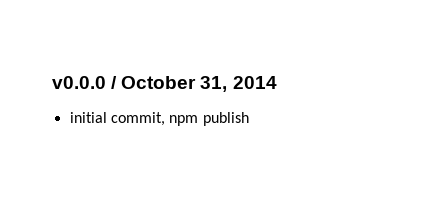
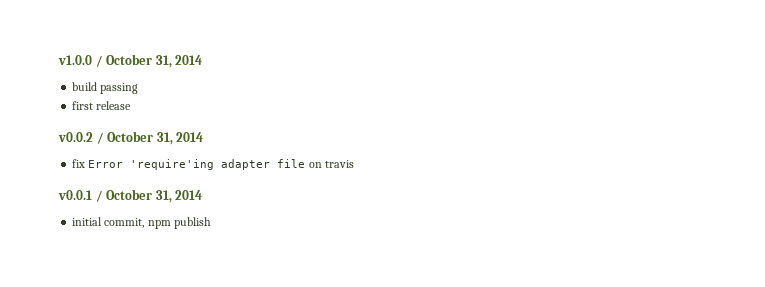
[52,76,106,89] v0.0.0 -> [58,54,203,68] [72,82,139,94] [72,101,132,110] [58,131,204,145] [72,159,354,170] [58,190,92,200] v1.0.0 / October 31, 2014 // build passing // first release // v0.0.2 / October 31, 2014 // fix Error 'require'ing adapter file on travis // v0.0.1

